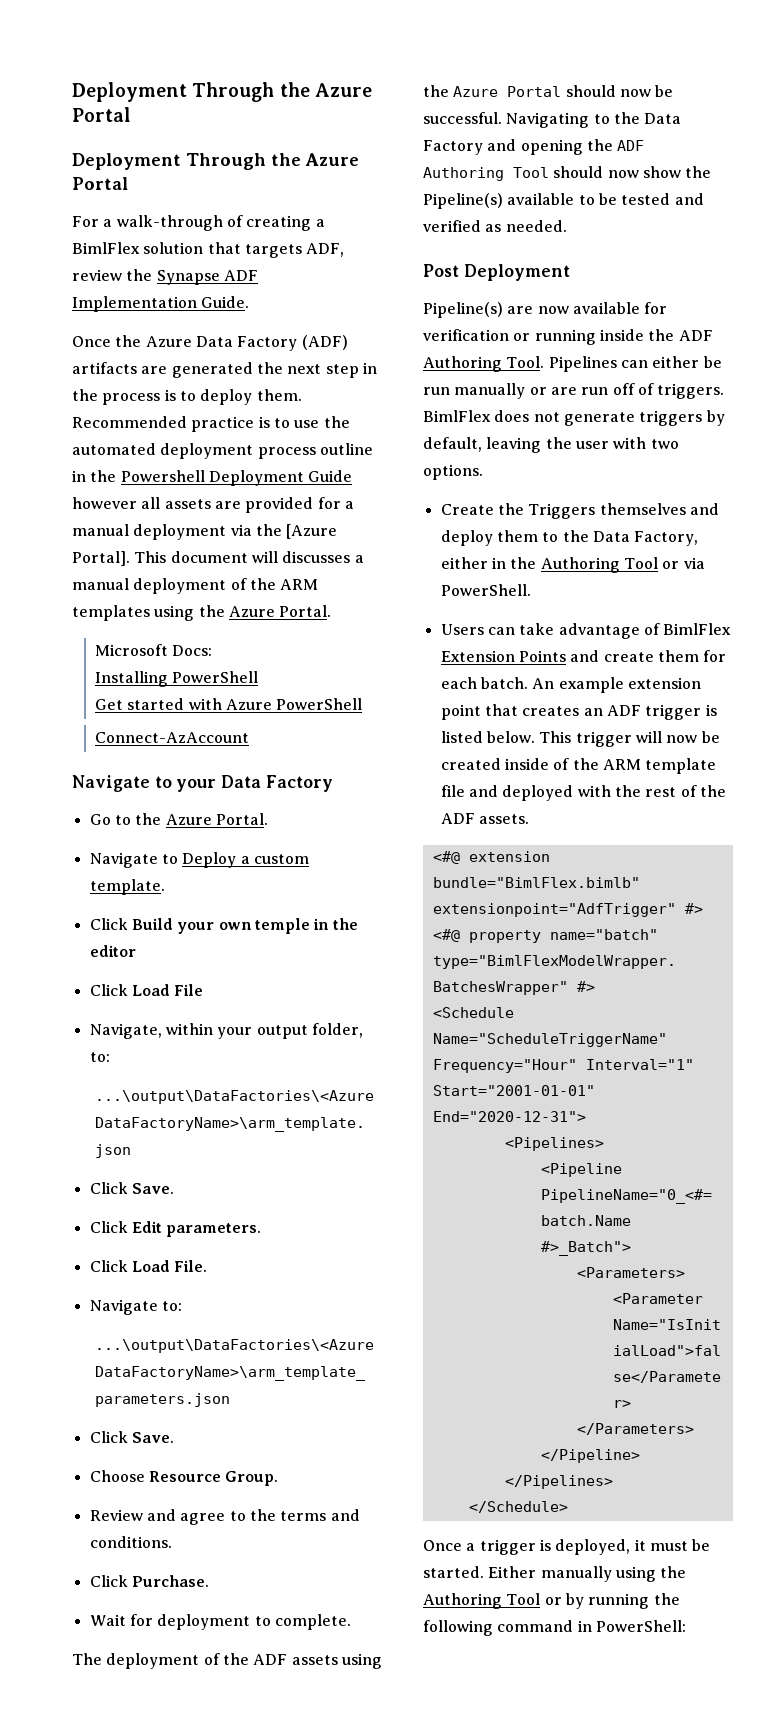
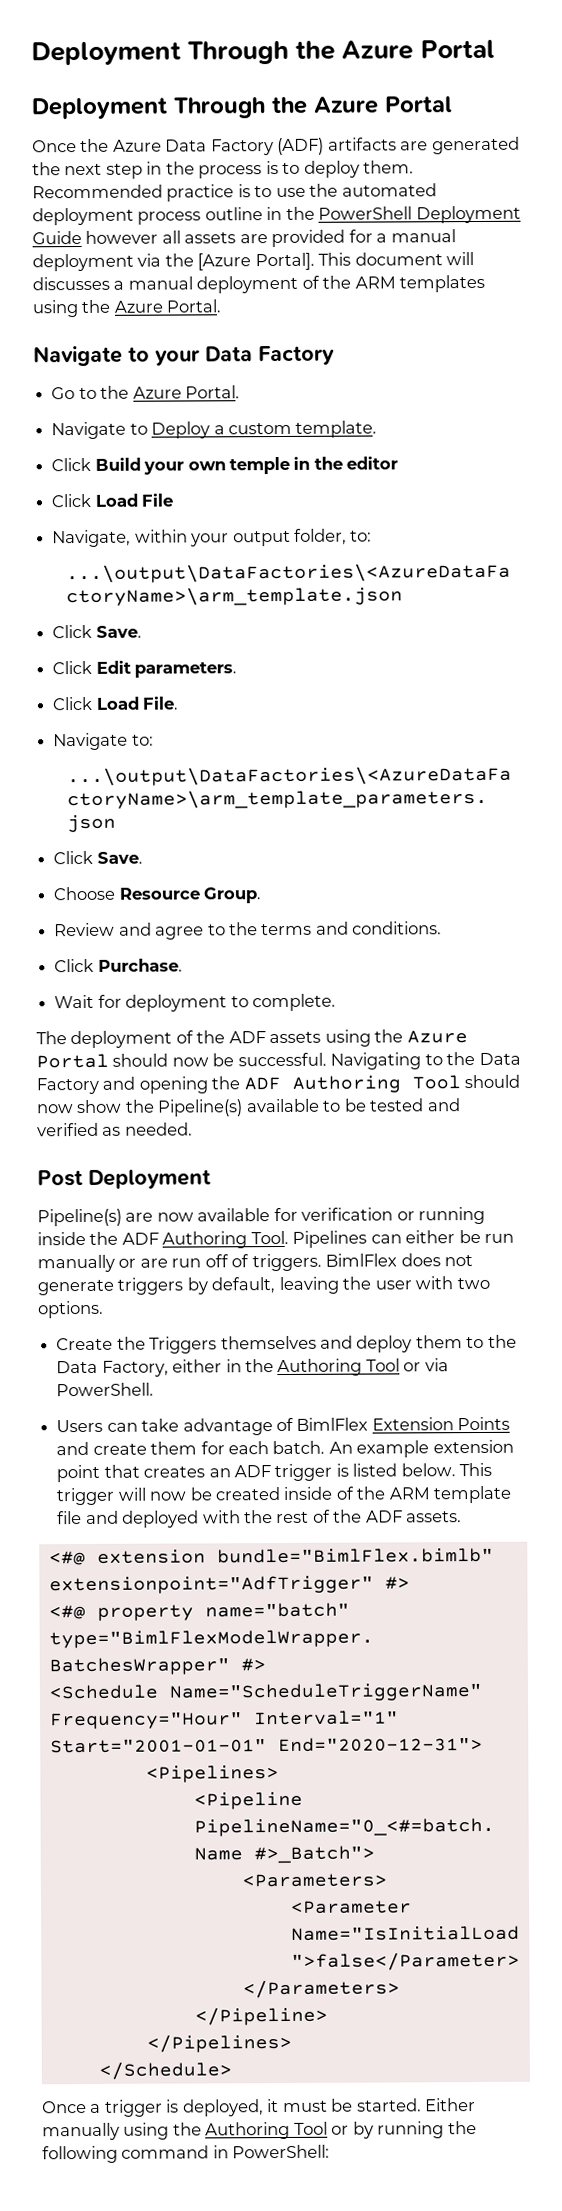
[72,215,325,231] [72,242,345,258] [72,269,258,285] [72,296,250,312] // For a walk-through of creating a BimlFlex solution that targets ADF, review the Synapse ADF Implementation Guide. -> (452, 104) none
[120,470,205,482] Powershell -> [318,206,413,220] PowerShell
[95,644,213,656] [95,671,259,687] [95,698,363,710] [95,732,250,743] // Microsoft Docs: // Installing PowerShell // Get started with Azure PowerShell // Connect-AzAccount -> (222, 306) none

